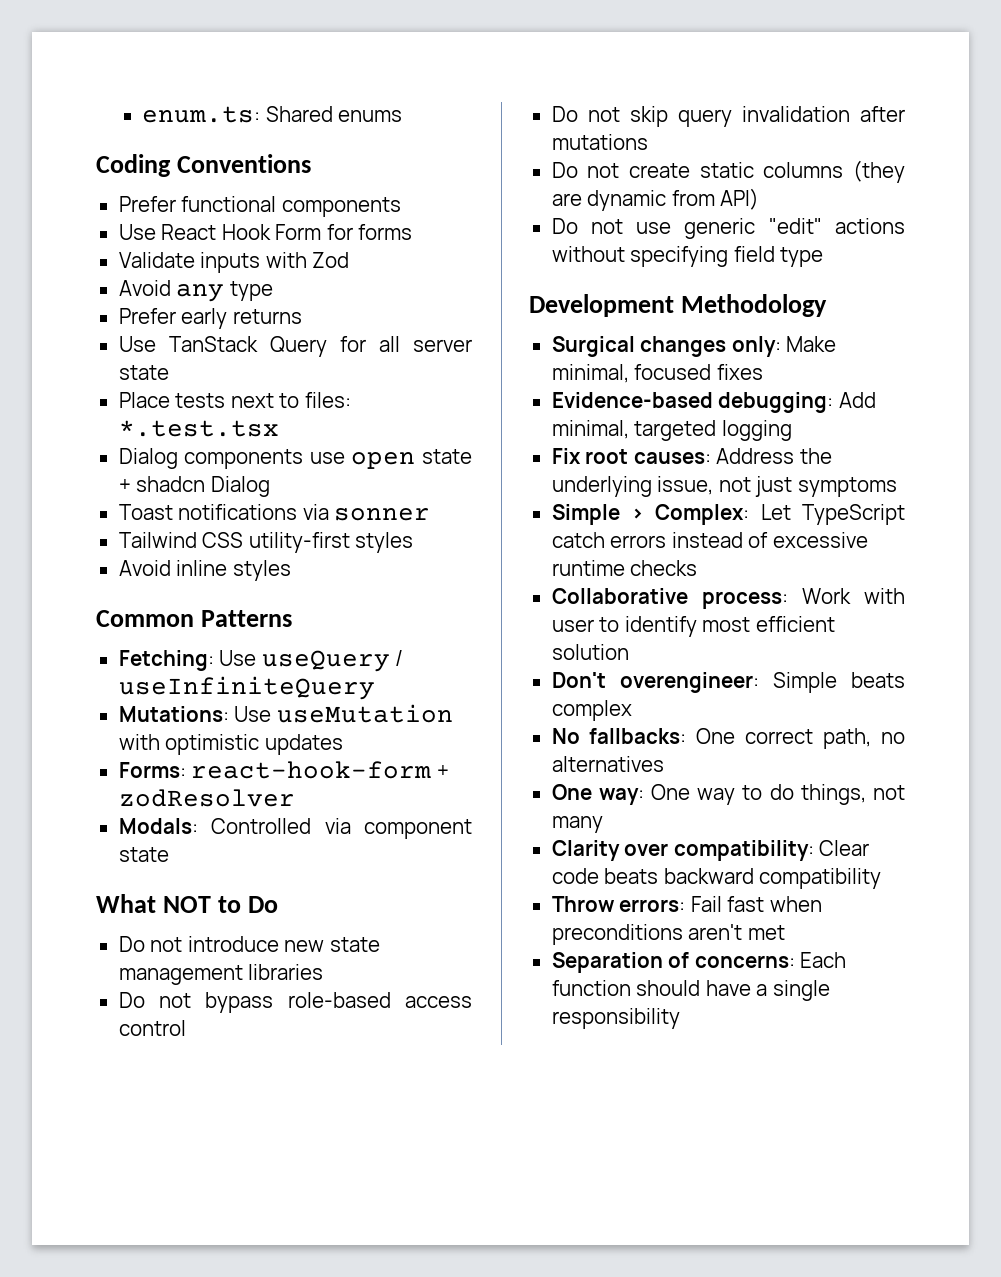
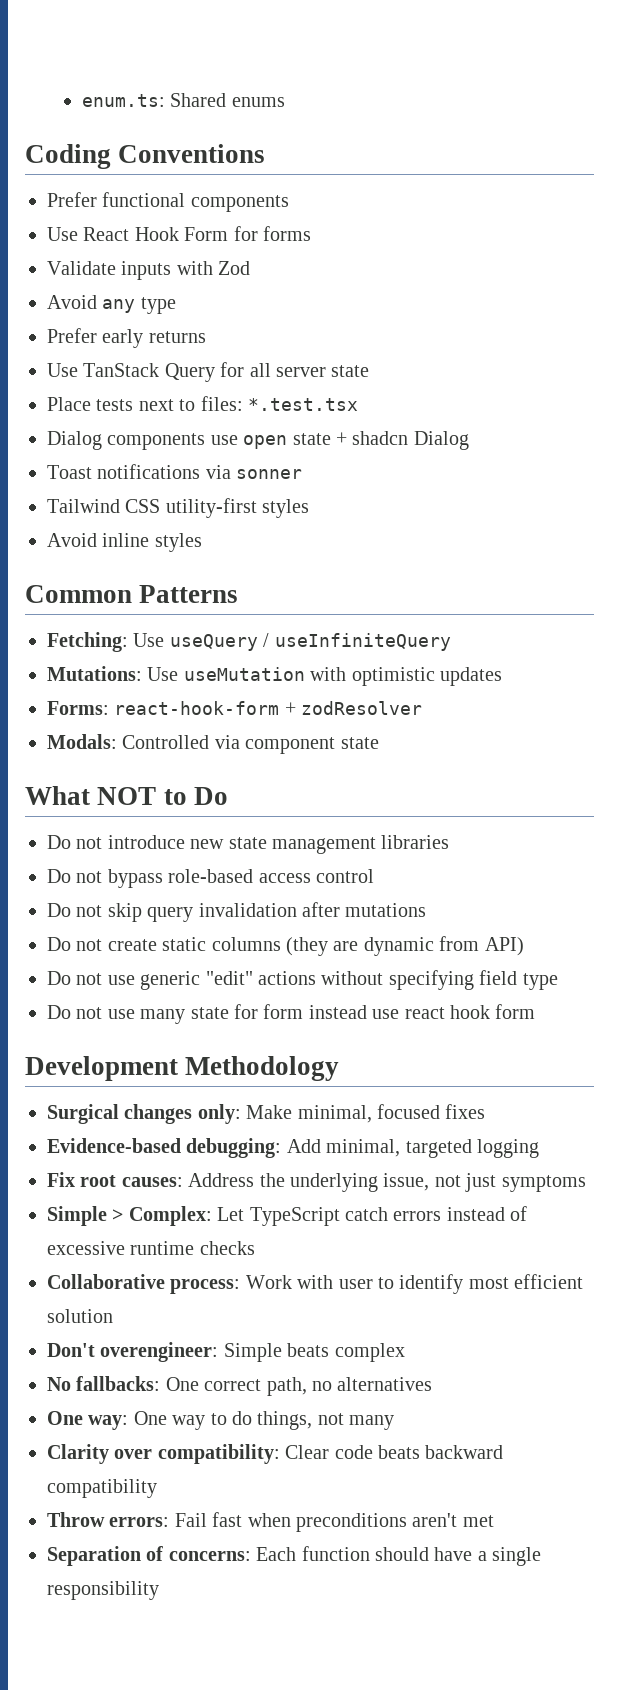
(824, 257) none -> [47,1004,536,1024] // Do not use many state for form instead use react hook form

